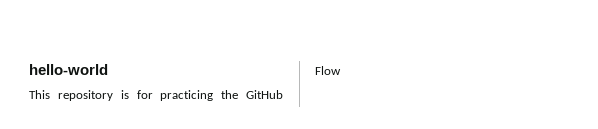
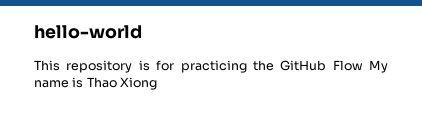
(341, 70) none -> [369,60,388,73] [34,77,158,90] My name is Thao Xiong

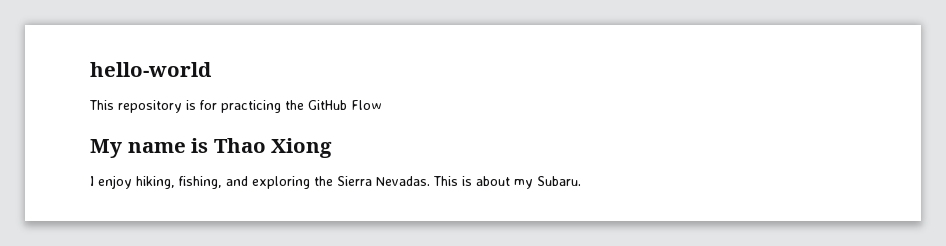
(363, 65) none -> (382, 105) //
(158, 83) none -> [90,175,581,189] // I enjoy hiking, fishing, and exploring the Sierra Nevadas. This is about my Subaru.

